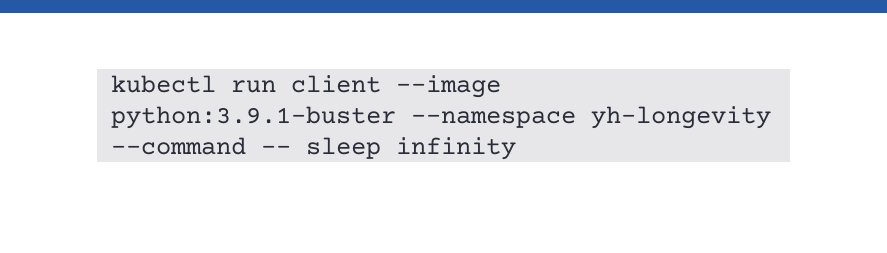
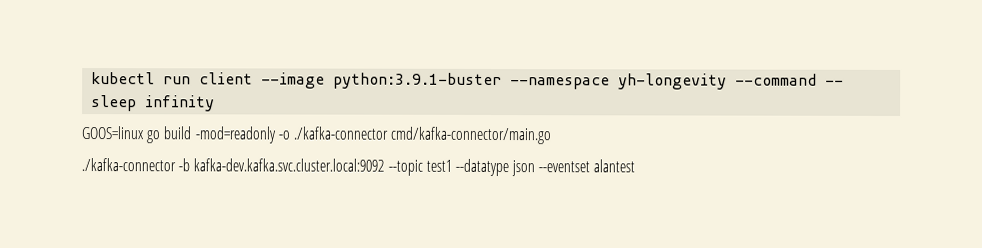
(516, 148) none -> [81,126,552,145] [81,158,636,177] // GOOS=linux go build -mod=readonly -o ./kafka-connector cmd/kafka-connector/main.go // ./kafka-connector -b kafka-dev.kafka.svc.cluster.local:9092 --topic test1 --datatype json --eventset alantest

